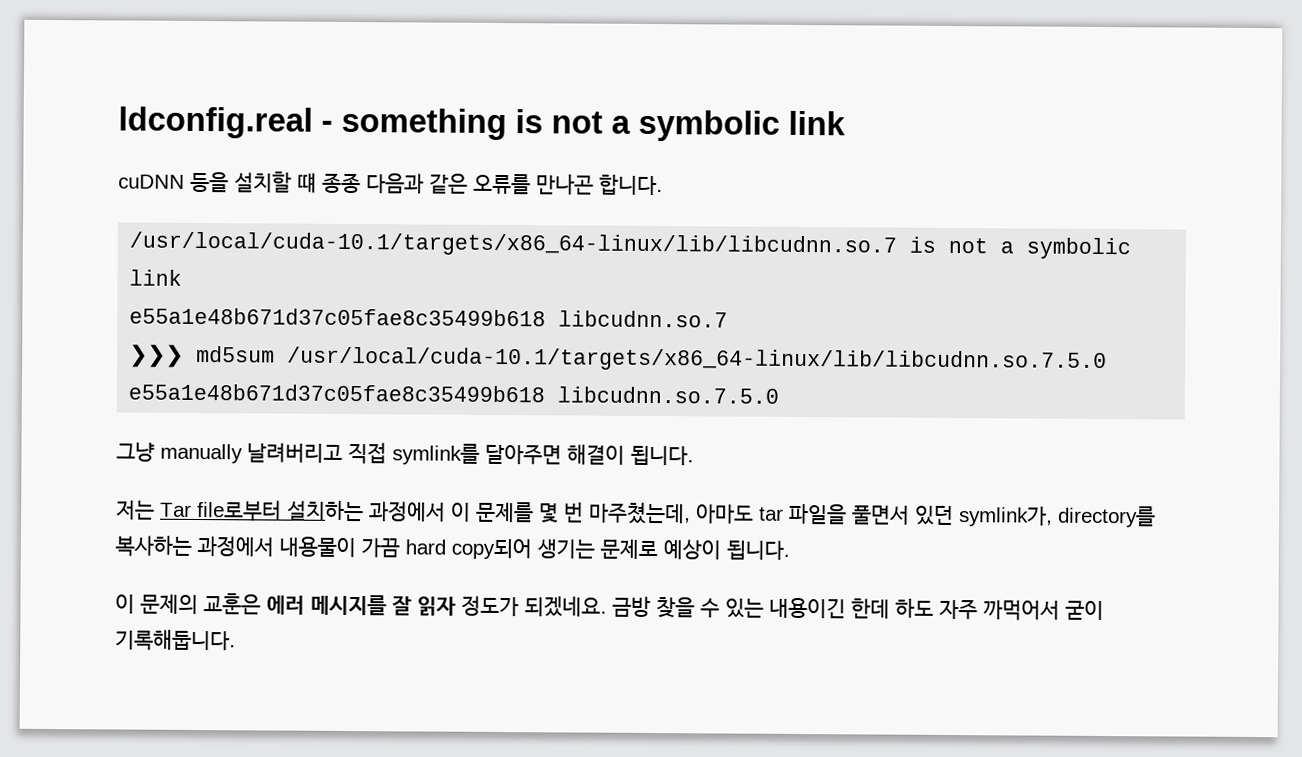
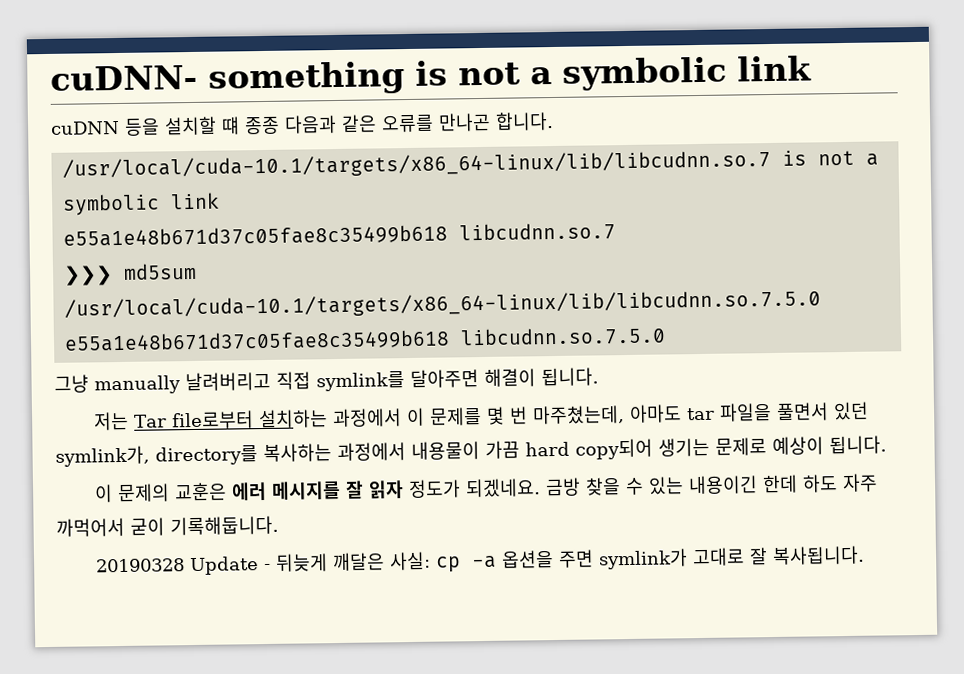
[118,106,333,139] ldconfig.real - -> [50,64,198,91] cuDNN-
(236, 640) none -> [95,545,865,576] // 20190328 Update - 뒤늦게 깨달은 사실: cp -a 옵션을 주면 symlink가 고대로 잘 복사됩니다.

